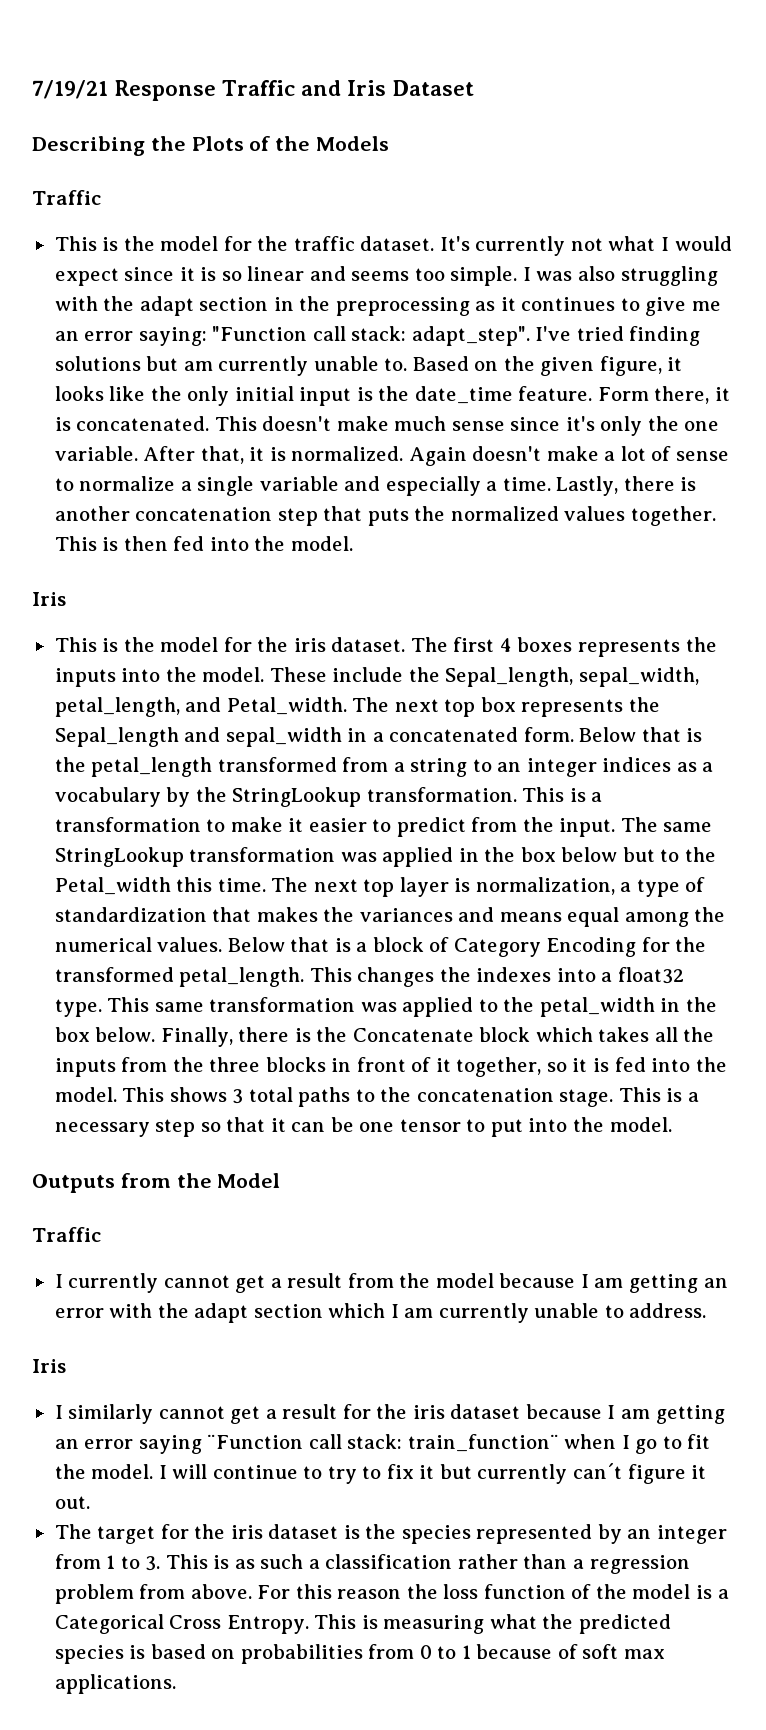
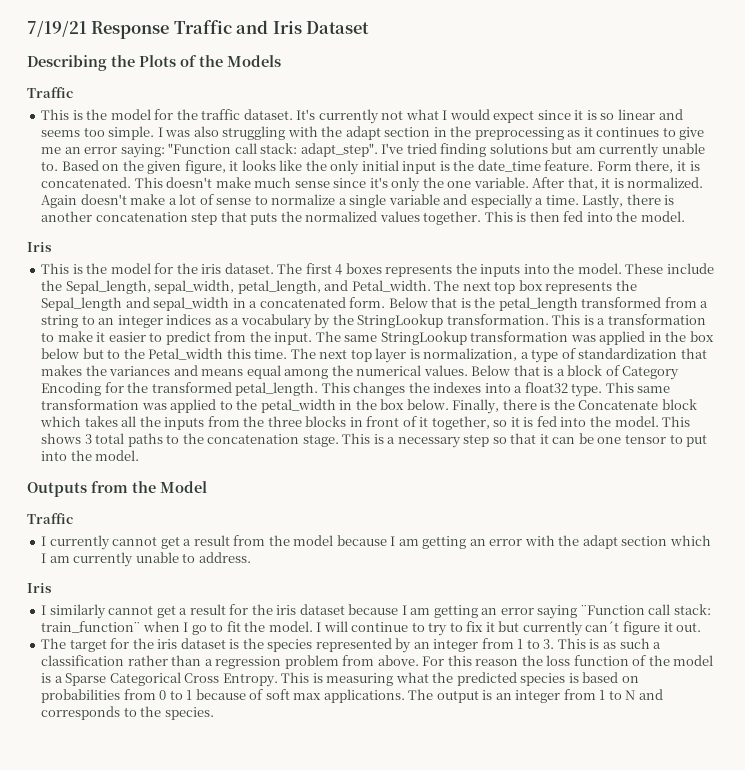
(729, 1594) none -> [65,673,107,686] Sparse
(176, 1684) none -> [408,689,663,703] [41,706,214,720] The output is an integer from 1 to N and corresponds to the species.

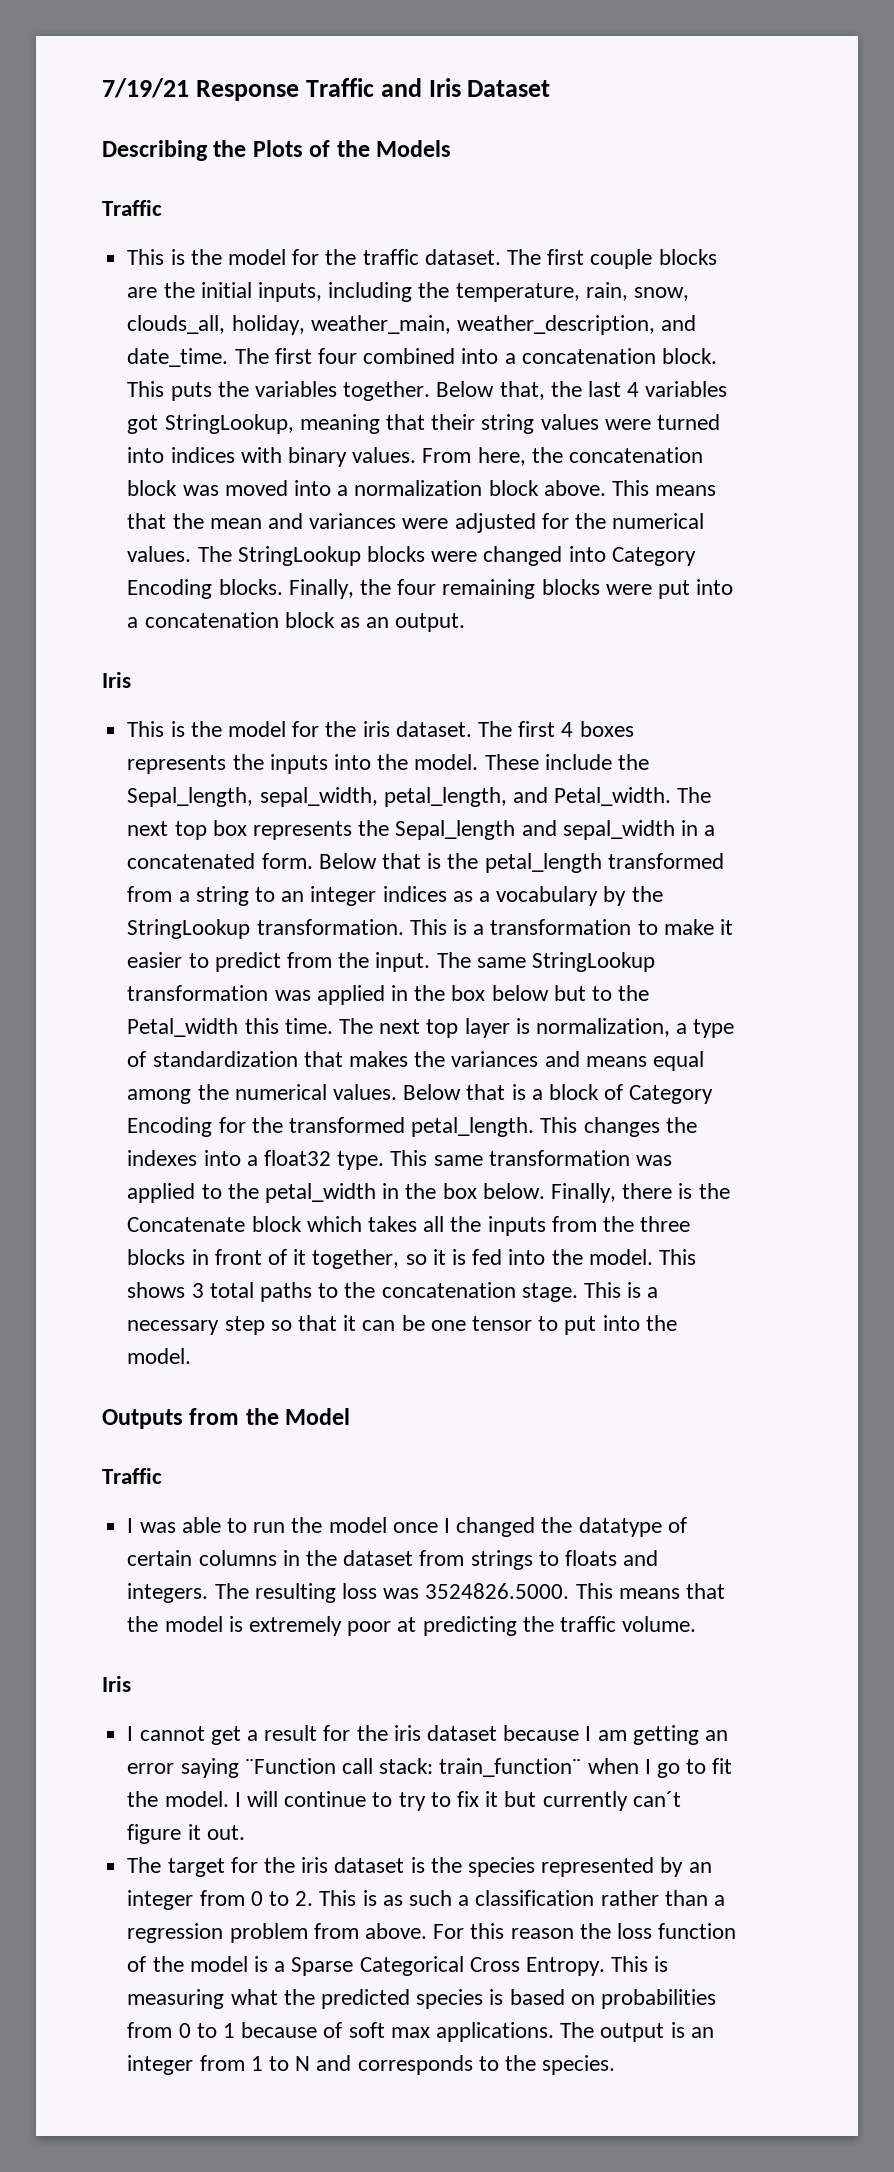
[296,109,683,124] [41,126,705,140] [41,143,705,158] [41,160,700,175] [41,177,704,192] [41,194,675,209] [41,211,685,225] It's currently not what I would expect since it is so linear and seems too simple. I was also struggling with the adapt section in the preprocessing as it continues to give me an error saying: "Function call stack: adapt_step". I've tried finding solutions but am currently unable to. Based on the given figure, it looks like the only initial input is the date_time feature. Form there, it is concatenated. This doesn't make much sense since it's only the one variable. After that, it is normalized. Again doesn't make a lot of sense to normalize a single variable and especially a time. Lastly, there is another concatenation step that puts the normalized values together. This is then fed into the model. -> [506,249,717,269] [127,282,689,302] [127,315,697,335] [127,348,717,367] [127,381,728,401] [127,414,720,434] [127,447,703,467] [127,480,717,496] [127,513,705,533] [127,546,696,566] [127,579,734,599] [127,612,466,632] The first couple blocks are the initial inputs, including the temperature, rain, snow, clouds_all, holiday, weather_main, weather_description, and date_time. The first four combined into a concatenation block. This puts the variables together. Below that, the last 4 variables got StringLookup, meaning that their string values were turned into indices with binary values. From here, the concatenation block was moved into a normalization block above. This means that the mean and variances were adjusted for the numerical values. The StringLookup blocks were changed into Category Encoding blocks. Finally, the four remaining blocks were put into a concatenation block as an output.
[49,535,711,550] [41,552,251,567] currently cannot get a result from the model because I am getting an error with the adapt section which I am currently unable to address. -> [139,1517,687,1537] [127,1550,659,1570] [127,1583,725,1603] [127,1616,697,1636] was able to run the model once I changed the datatype of certain columns in the dataset from strings to floats and integers. The resulting loss was 3524826.5000. This means that the model is extremely poor at predicting the traffic volume.
[49,604,106,619] similarly -> (134, 1733) none
[517,639,555,649] 1 to 3. -> [250,1891,314,1906] 0 to 2.

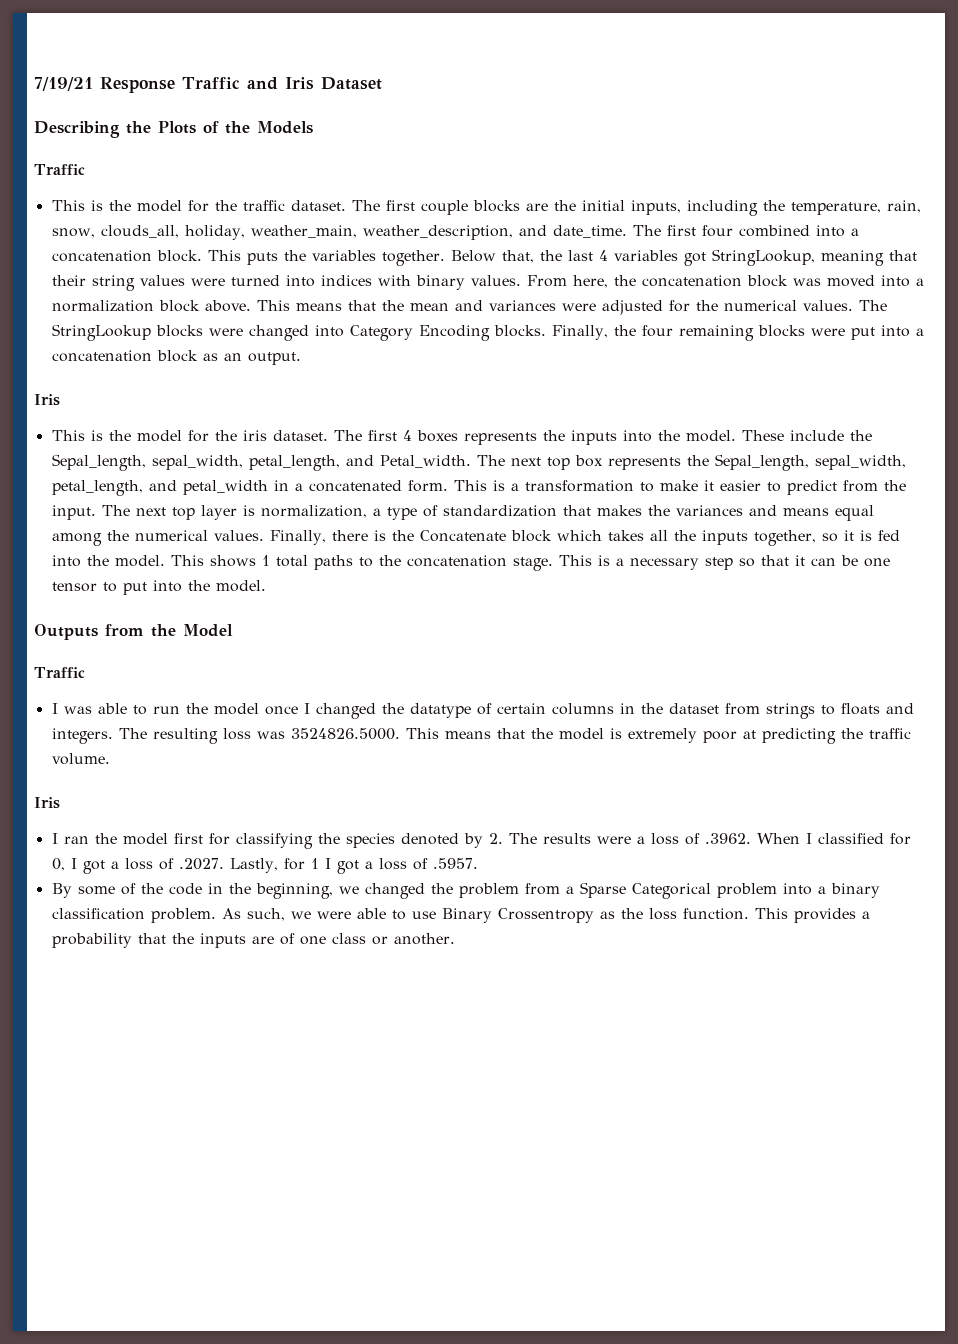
[395,820,716,840] [127,853,724,873] [127,886,663,906] [127,919,404,939] Sepal_length and sepal_width in a concatenated form. Below that is the petal_length transformed from a string to an integer indices as a vocabulary by the StringLookup transformation. -> [714,454,906,471] [51,480,448,496] Sepal_length, sepal_width, petal_length, and petal_width in a concatenated form.
[476,952,655,972] [127,985,650,1005] [127,1018,373,1037] same StringLookup transformation was applied in the box below but to the Petal_width this time. The -> (130, 510) none
[403,1084,714,1104] [127,1117,697,1137] [127,1150,672,1170] [127,1183,545,1203] Below that is a block of Category Encoding for the transformed petal_length. This changes the indexes into a float32 type. This same transformation was applied to the petal_width in the box below. -> (264, 535) none
[551,1216,691,1232] [127,1249,307,1265] from the three blocks in front of it -> (748, 537) none
[191,1283,204,1298] 3 -> [261,555,270,566] 1
[139,1725,729,1745] [127,1758,733,1778] [127,1791,681,1811] [127,1824,245,1844] [127,1857,712,1877] [127,1890,726,1910] [127,1923,737,1943] [127,1956,669,1976] [127,1989,716,2009] [127,2022,714,2042] [127,2055,616,2075] cannot get a result for the iris dataset because I am getting an error saying ¨Function call stack: train_function¨ when I go to fit the model. I will continue to try to fix it but currently can´t figure it out. // The target for the iris dataset is the species represented by an integer from 0 to 2. This is as such a classification rather than a regression problem from above. For this reason the loss function of the model is a Sparse Categorical Cross Entropy. This is measuring what the predicted species is based on probabilities from 0 to 1 because of soft max applications. The output is an integer from 1 to N and corresponds to the species. -> [63,833,911,849] [51,858,478,874] [51,882,880,899] [51,908,870,923] [51,933,455,948] ran the model first for classifying the species denoted by 2. The results were a loss of .3962. When I classified for 0, I got a loss of .2027. Lastly, for 1 I got a loss of .5957. // By some of the code in the beginning, we changed the problem from a Sparse Categorical problem into a binary classification problem. As such, we were able to use Binary Crossentropy as the loss function. This provides a probability that the inputs are of one class or another.

